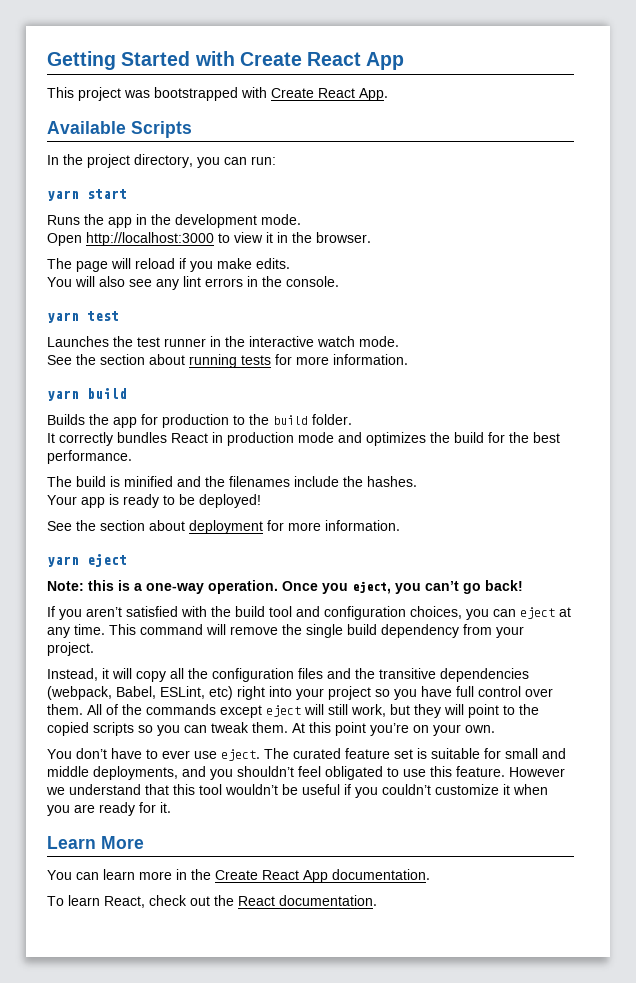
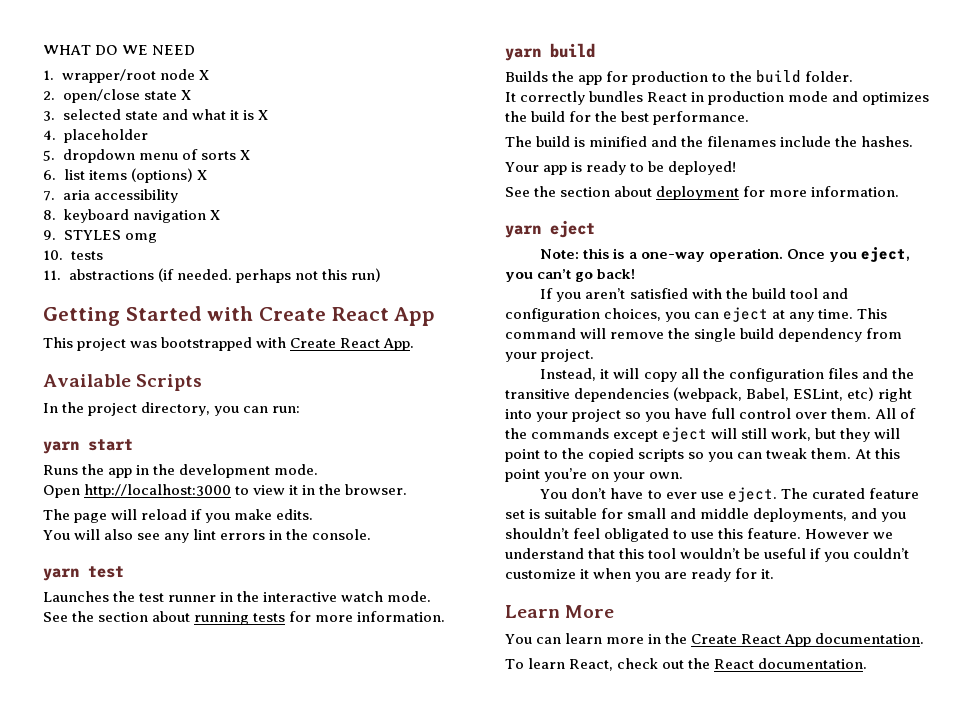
(47, 60) none -> [43,45,196,55] [43,69,209,83] [43,89,191,103] [43,109,268,121] [43,129,148,143] [43,149,250,163] [43,168,207,183] [43,189,178,203] [43,209,220,223] [43,230,157,243] [43,250,103,260] [43,268,381,283] WHAT DO WE NEED // 1. wrapper/root node X // 2. open/close state X // 3. selected state and what it is X // 4. placeholder // 5. dropdown menu of sorts X // 6. list items (options) X // 7. aria accessibility // 8. keyboard navigation X // 9. STYLES omg // 10. tests // 11. abstractions (if needed. perhaps not this run) //

